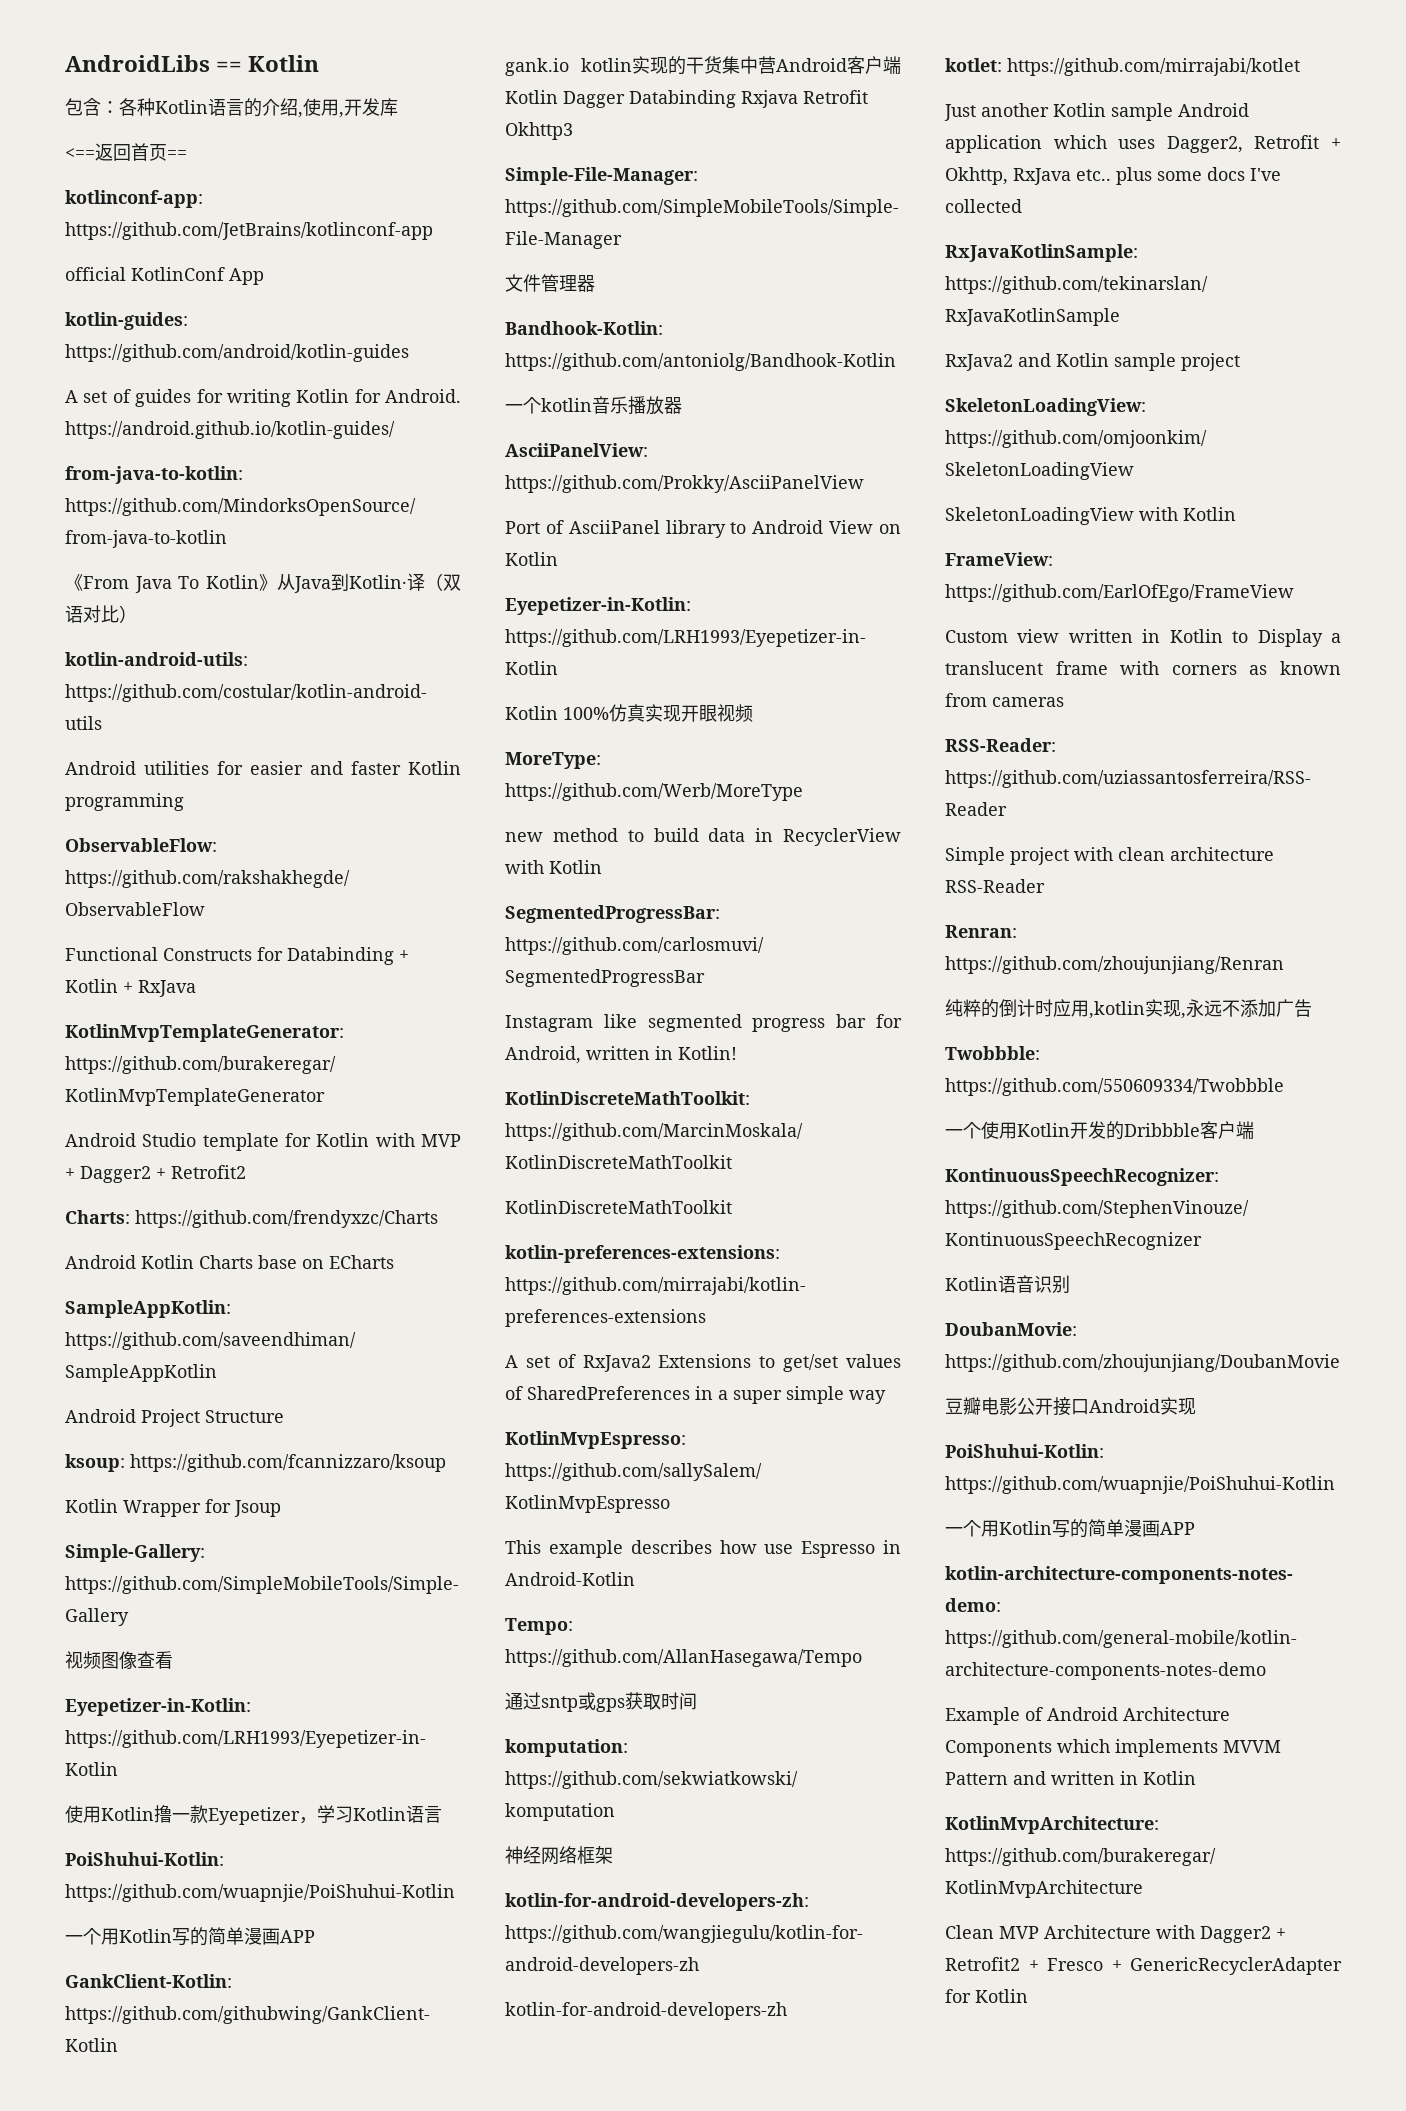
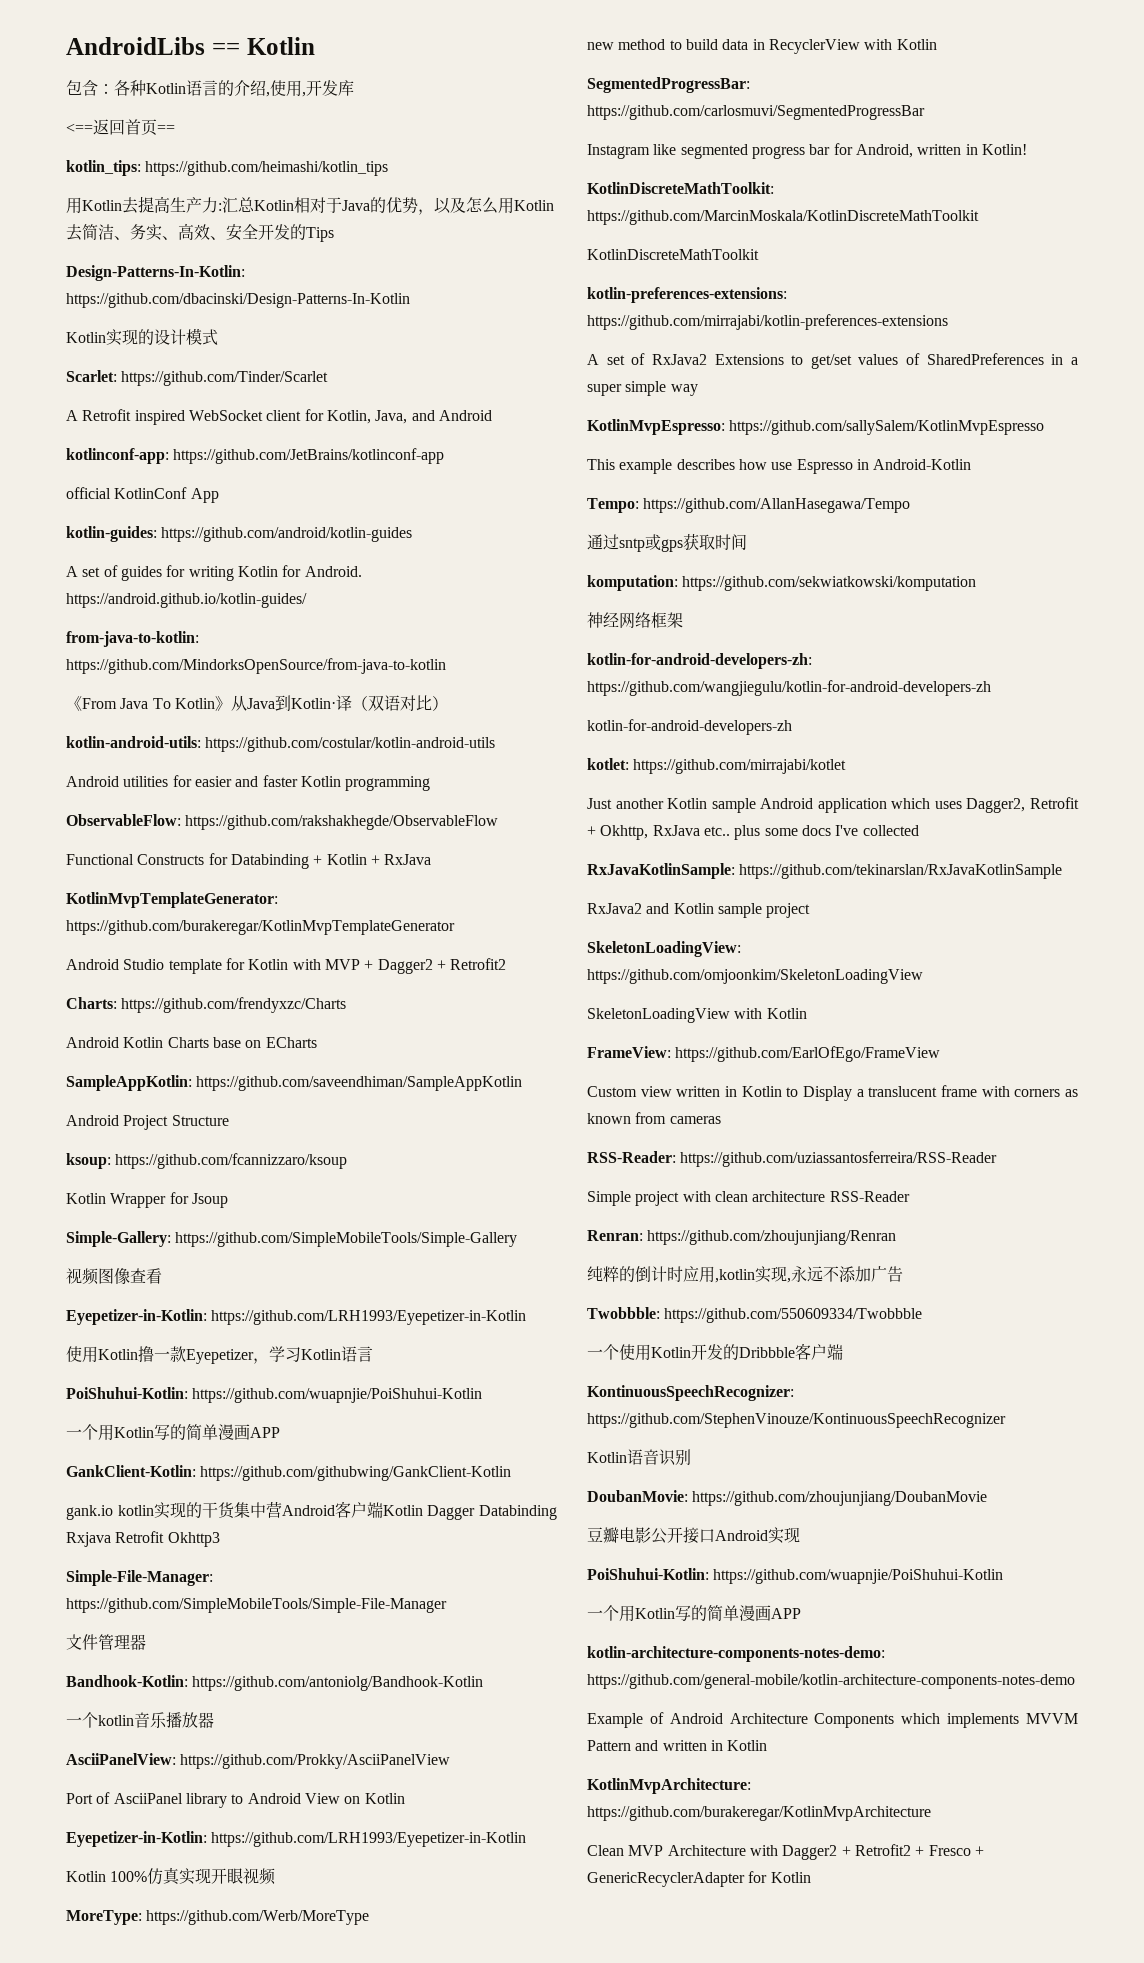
(187, 154) none -> [66,160,389,176] [66,196,554,215] [66,223,334,242] [66,265,245,281] [66,293,410,308] [66,328,218,346] [66,370,329,386] [66,409,492,425] // kotlin_tips: https://github.com/heimashi/kotlin_tips // 用Kotlin去提高生产力:汇总Kotlin相对于Java的优势，以及怎么用Kotlin去简洁、务实、高效、安全开发的Tips // Design-Patterns-In-Kotlin: https://github.com/dbacinski/Design-Patterns-In-Kotlin // Kotlin实现的设计模式 // Scarlet: https://github.com/Tinder/Scarlet // A Retrofit inspired WebSocket client for Kotlin, Java, and Android

